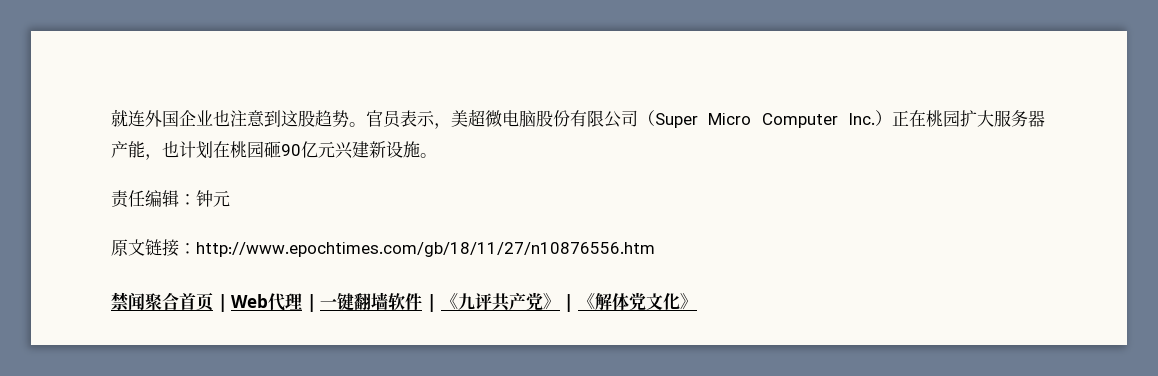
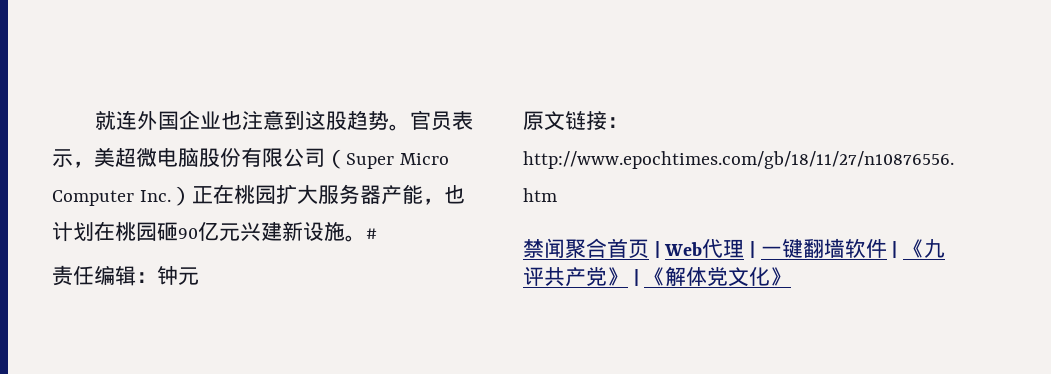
(437, 155) none -> [366,228,377,239] #

